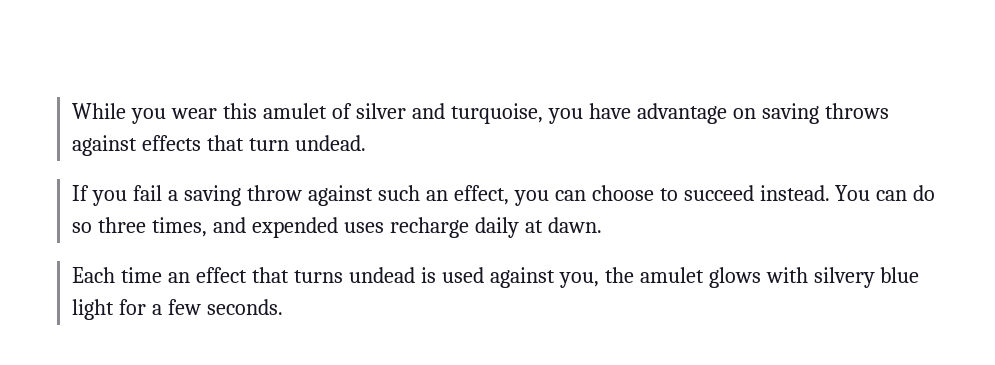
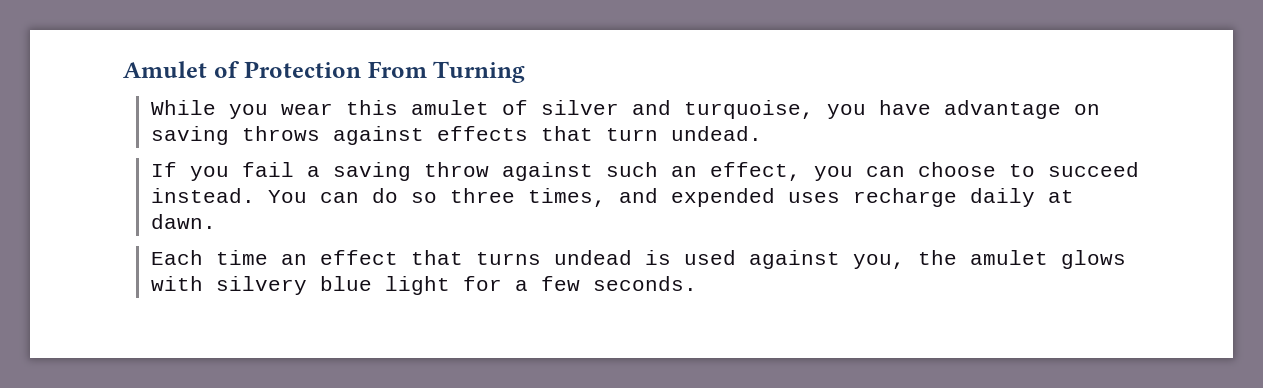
(72, 111) none -> [123,61,526,83] Amulet of Protection From Turning //

